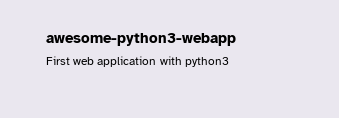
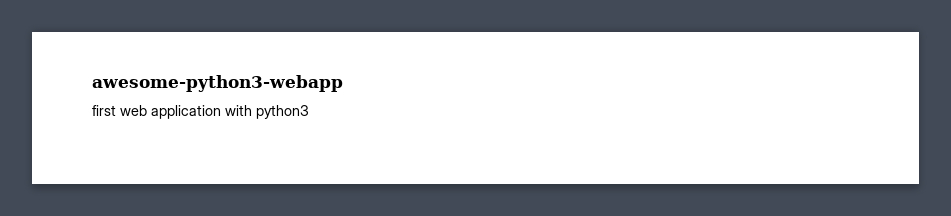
[46,56,70,65] First -> [92,105,116,116] first

